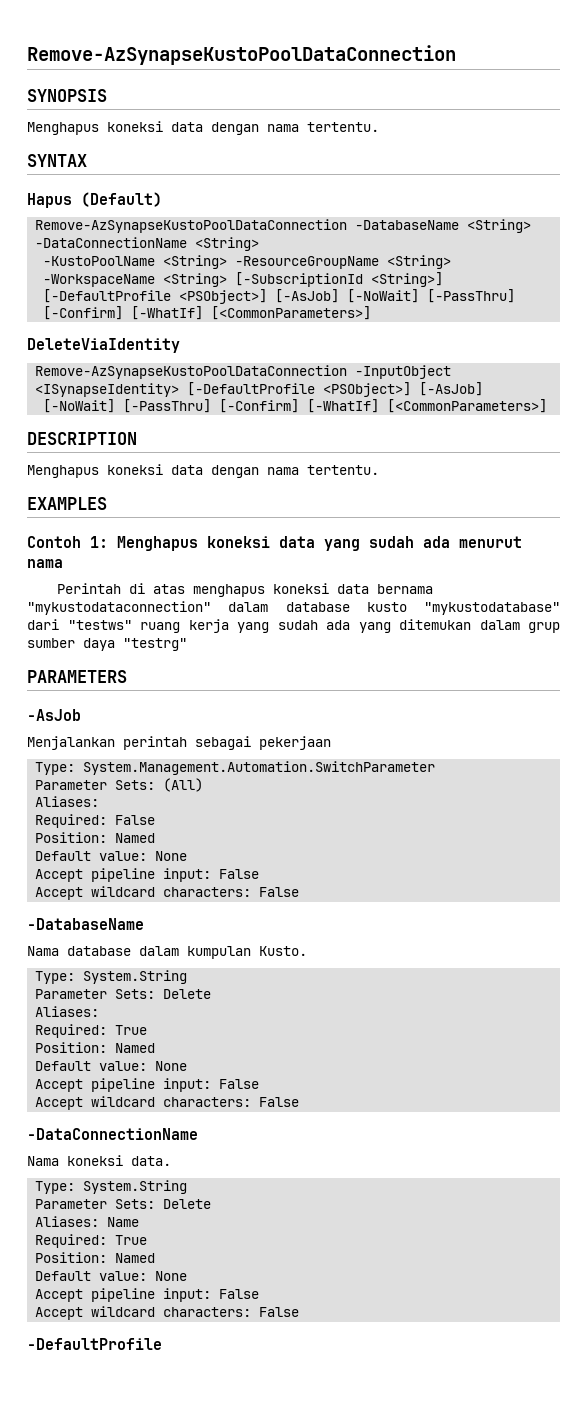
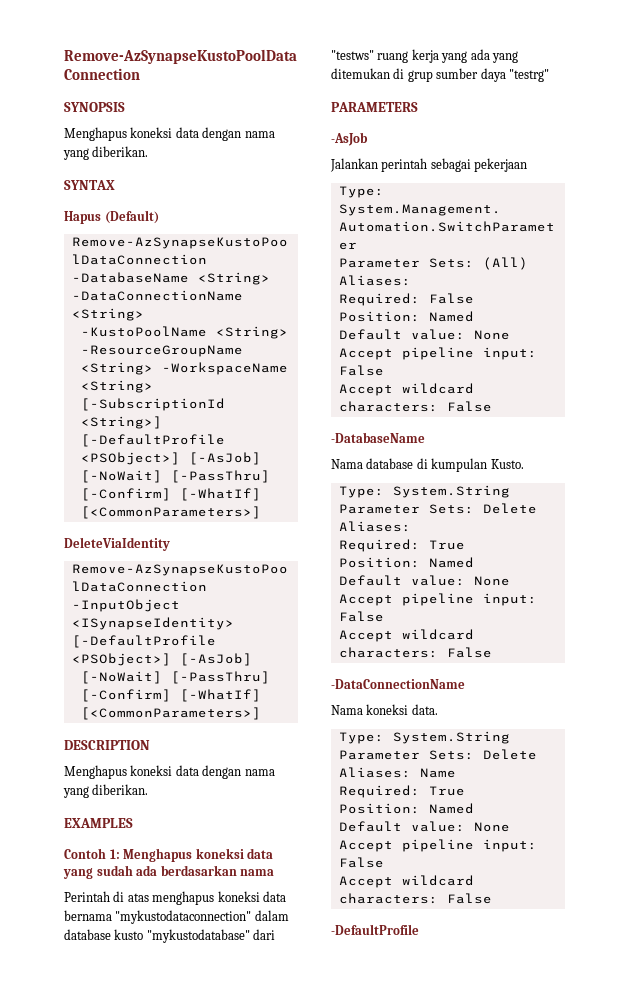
[307,122,379,132] tertentu. -> [63,146,149,160] yang diberikan.
[307,465,379,475] tertentu. -> [63,784,149,798] yang diberikan.
[459,536,522,548] menurut -> [160,865,237,876] berdasarkan
[277,620,318,630] sudah -> (468, 57) none
[479,620,520,630] dalam -> [393,68,405,79] di
[27,736,115,750] Menjalankan -> [330,158,378,172] Jalankan
[139,946,179,956] dalam -> [416,458,428,469] di

